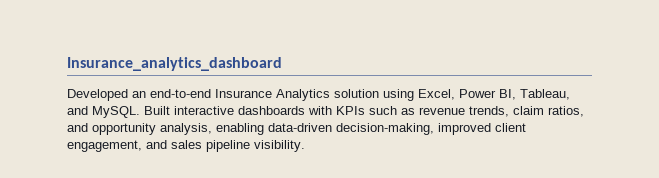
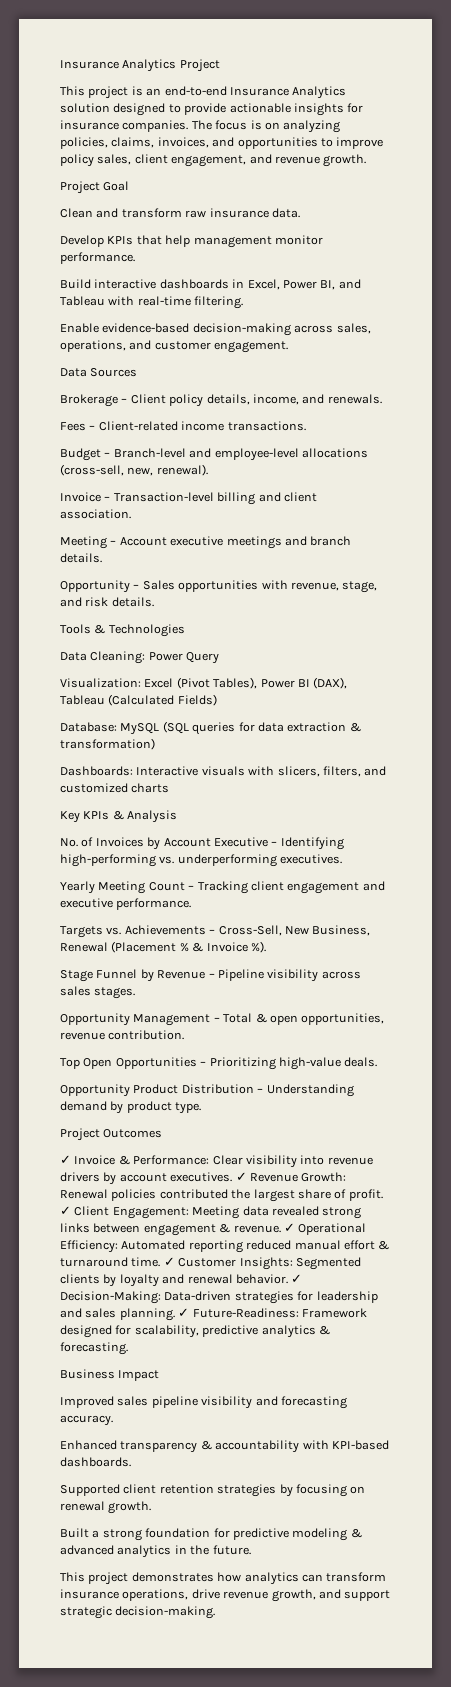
[67,57,282,71] [67,89,128,101] Insurance_analytics_dashboard // Developed -> [60,59,220,72] [60,86,143,99] Insurance Analytics Project // This project is
[383,89,570,101] [67,106,584,118] [67,123,526,135] [67,140,305,152] using Excel, Power BI, Tableau, and MySQL. Built interactive dashboards with KPIs such as revenue trends, claim ratios, and opportunity analysis, enabling data-driven decision-making, improved client engagement, and sales pipeline visibility. -> [113,103,364,116] [60,120,341,133] [60,137,384,149] [60,154,367,167] [60,181,130,194] [60,208,300,218] [60,235,323,248] [60,252,135,264] [60,279,361,290] [60,296,244,309] [60,323,371,336] [60,340,289,353] [60,368,138,377] [60,394,382,407] [60,421,306,431] [60,448,368,461] [60,464,208,476] [60,492,317,505] [60,509,131,519] [60,536,352,549] [60,553,102,563] [60,580,378,593] [60,597,154,607] [60,624,185,637] [60,651,220,664] [60,677,348,689] [60,694,217,706] [60,721,361,735] [60,738,155,750] [60,766,387,777] [60,783,170,793] [60,810,178,823] [60,837,344,850] [60,854,343,867] [60,881,385,894] [60,898,192,910] [60,925,371,938] [60,941,266,953] [60,969,361,982] [60,986,136,999] [60,1013,385,1026] [60,1030,185,1040] [60,1057,378,1070] [60,1084,354,1097] [60,1101,202,1114] [60,1128,163,1141] [60,1155,373,1168] [60,1172,347,1185] [60,1189,383,1202] [60,1206,362,1219] [60,1223,367,1236] [60,1240,390,1253] [60,1257,361,1270] [60,1274,303,1287] [60,1291,378,1304] [60,1308,367,1321] [60,1325,330,1338] [60,1342,128,1355] [60,1369,160,1381] [60,1396,347,1409] [60,1415,113,1426] [60,1440,389,1453] [60,1457,131,1467] [60,1484,366,1497] [60,1501,152,1514] [60,1528,362,1541] [60,1545,251,1558] [60,1572,387,1585] [60,1589,391,1602] [60,1606,216,1619] designed to provide actionable insights for insurance companies. The focus is on analyzing policies, claims, invoices, and opportunities to improve policy sales, client engagement, and revenue growth. // Project Goal // Clean and transform raw insurance data. // Develop KPIs that help management monitor performance. // Build interactive dashboards in Excel, Power BI, and Tableau with real-time filtering. // Enable evidence-based decision-making across sales, operations, and customer engagement. // Data Sources // Brokerage – Client policy details, income, and renewals. // Fees – Client-related income transactions. // Budget – Branch-level and employee-level allocations (cross-sell, new, renewal). // Invoice – Transaction-level billing and client association. // Meeting – Account executive meetings and branch details. // Opportunity – Sales opportunities with revenue, stage, and risk details. // Tools & Technologies // Data Cleaning: Power Query // Visualization: Excel (Pivot Tables), Power BI (DAX), Tableau (Calculated Fields) // Database: MySQL (SQL queries for data extraction & transformation) // Dashboards: Interactive visuals with slicers, filters, and customized charts // Key KPIs & Analysis // No. of Invoices by Account Executive – Identifying high-performing vs. underperforming executives. // Yearly Meeting Count – Tracking client engagement and executive performance. // Targets vs. Achievements – Cross-Sell, New Business, Renewal (Placement % & Invoice %). // Stage Funnel by Revenue – Pipeline visibility across sales stages. // Opportunity Management – Total & open opportunities, revenue contribution. // Top Open Opportunities – Prioritizing high-value deals. // Opportunity Product Distribution – Understanding demand by product type. // Project Outcomes // ✓ Invoice & Performance: Clear visibility into revenue drivers by account executives. ✓ Revenue Growth: Renewal policies contributed the largest share of profit. ✓ Client Engagement: Meeting data revealed strong links between engagement & revenue. ✓ Operational Efficiency: Automated reporting reduced manual effort & turnaround time. ✓ Customer Insights: Segmented clients by loyalty and renewal behavior. ✓ Decision-Making: Data-driven strategies for leadership and sales planning. ✓ Future-Readiness: Framework designed for scalability, predictive analytics & forecasting. // Business Impact // Improved sales pipeline visibility and forecasting accuracy. // Enhanced transparency & accountability with KPI-based dashboards. // Supported client retention strategies by focusing on renewal growth. // Built a strong foundation for predictive modeling & advanced analytics in the future. // This project demonstrates how analytics can transform insurance operations, drive revenue growth, and support strategic decision-making.

